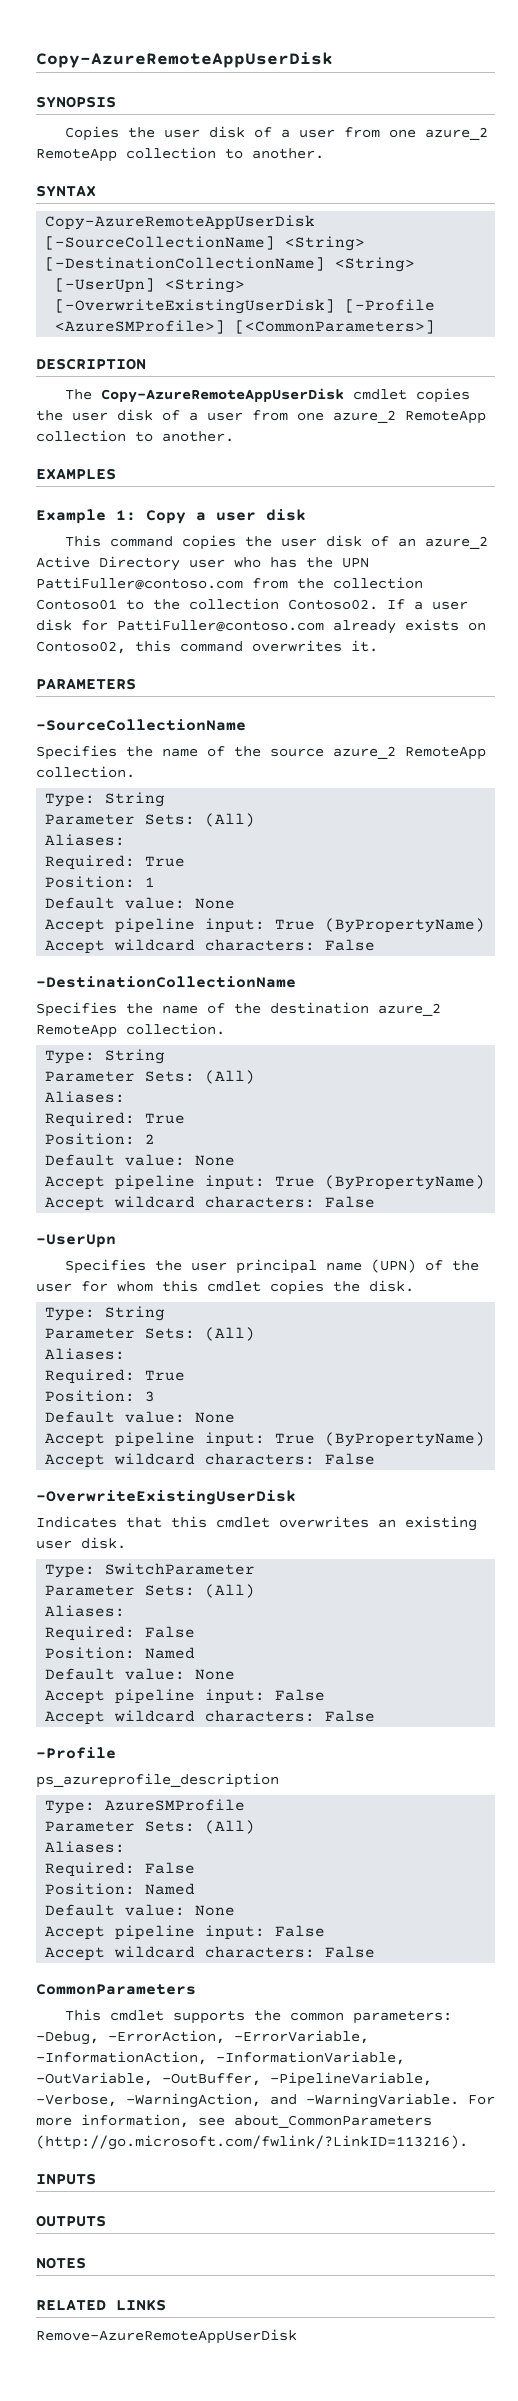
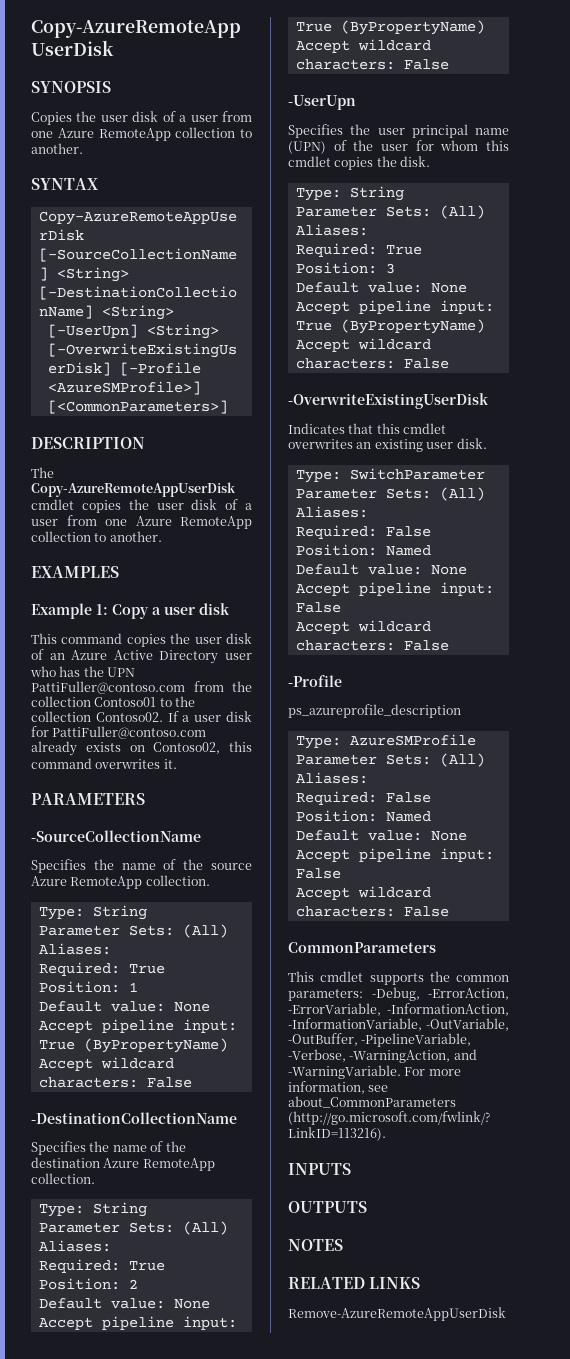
[424,127,488,140] azure_2 -> [57,128,94,138] Azure
[333,410,396,423] azure_2 -> [135,516,172,526] Azure
[424,536,488,549] azure_2 -> [71,650,108,660] Azure
[333,746,396,759] azure_2 -> [31,876,67,886] Azure
[378,1003,441,1016] azure_2 -> [103,1158,140,1168] Azure

